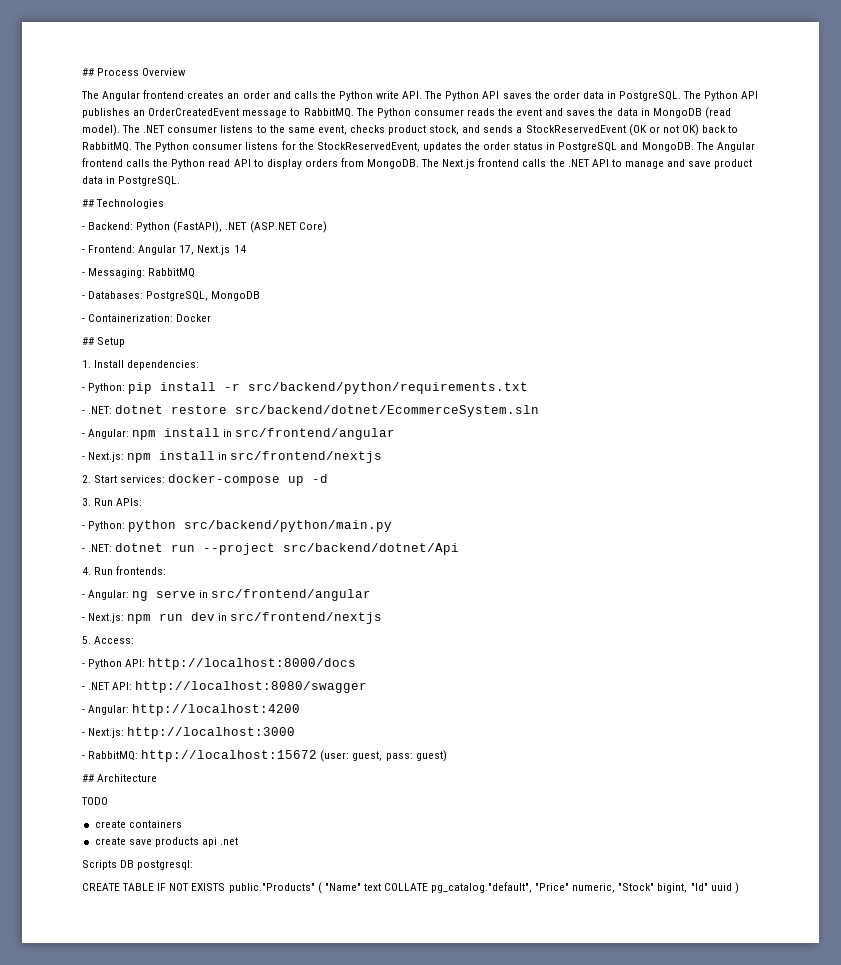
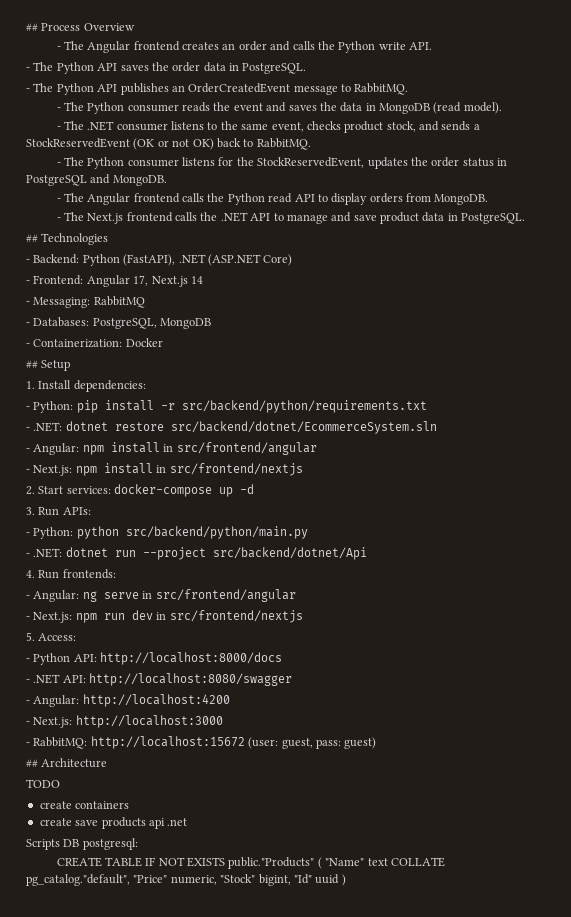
(187, 72) none -> [56,46,61,50] -
(423, 95) none -> [26,67,30,71] // -
(682, 96) none -> [26,88,30,92] // -
(354, 113) none -> [56,107,61,111] // -
(120, 130) none -> [56,126,61,130] // -
(132, 147) none -> [56,162,61,166] // -
(694, 147) none -> [56,198,61,202] // -
(420, 164) none -> [56,217,61,221] // -

